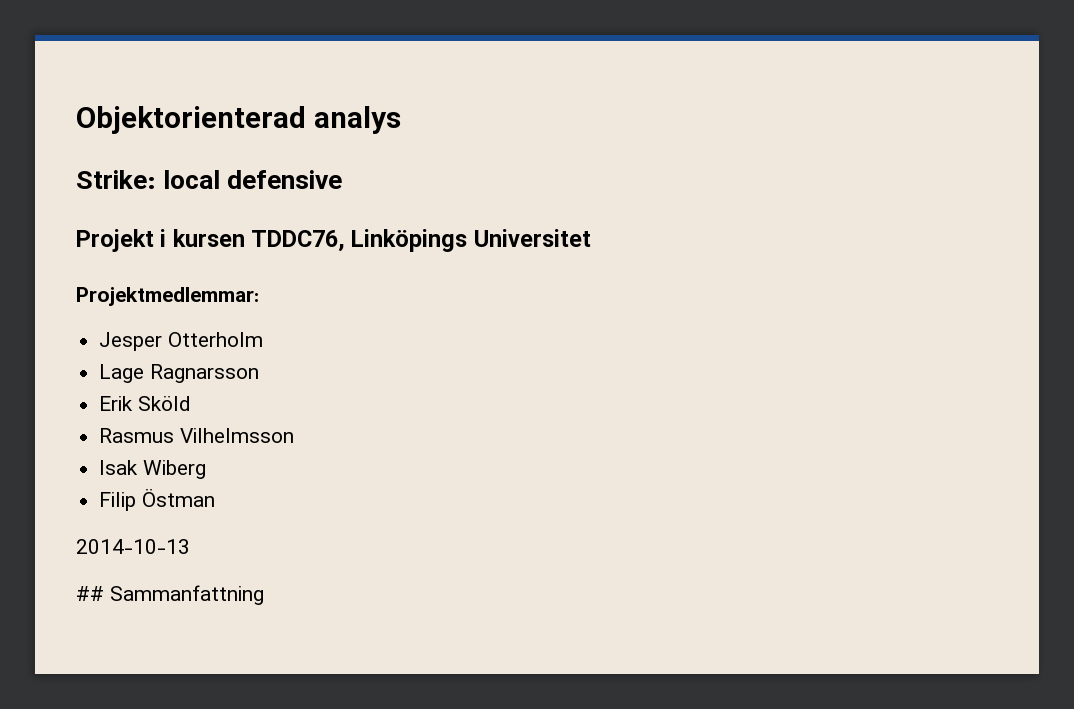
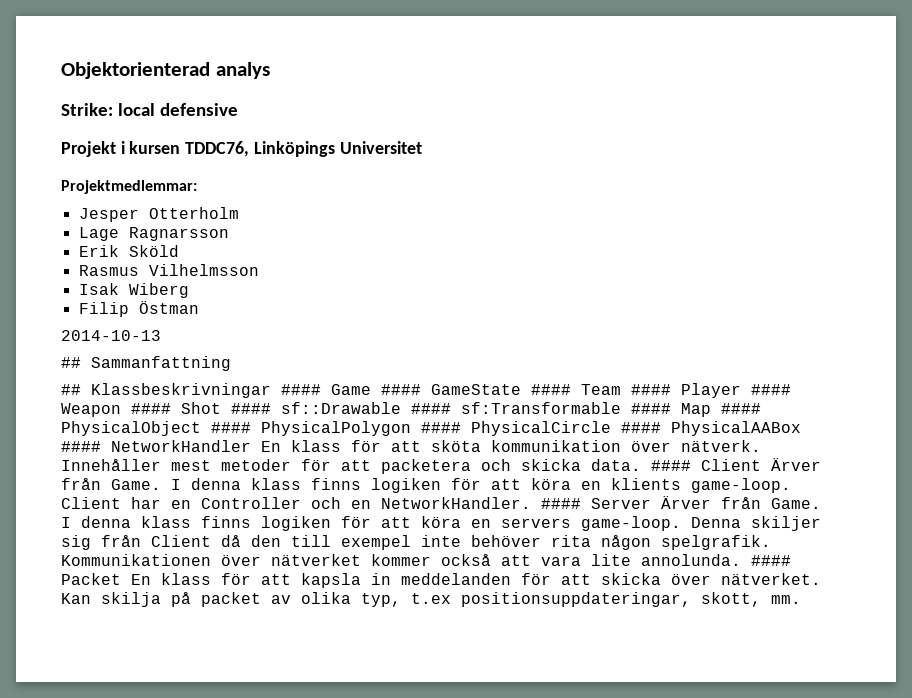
(264, 595) none -> [61,383,791,398] [61,402,761,417] [61,421,801,436] [61,440,761,452] [61,458,821,474] [61,478,791,493] [61,496,821,509] [61,516,821,531] [61,535,771,550] [61,554,791,566] [61,573,821,588] [61,592,801,607] // ## Klassbeskrivningar #### Game #### GameState #### Team #### Player #### Weapon #### Shot #### sf::Drawable #### sf:Transformable #### Map #### PhysicalObject #### PhysicalPolygon #### PhysicalCircle #### PhysicalAABox #### NetworkHandler En klass för att sköta kommunikation över nätverk. Innehåller mest metoder för att packetera och skicka data. #### Client Ärver från Game. I denna klass finns logiken för att köra en klients game-loop. Client har en Controller och en NetworkHandler. #### Server Ärver från Game. I denna klass finns logiken för att köra en servers game-loop. Denna skiljer sig från Client då den till exempel inte behöver rita någon spelgrafik. Kommunikationen över nätverket kommer också att vara lite annolunda. #### Packet En klass för att kapsla in meddelanden för att skicka över nätverket. Kan skilja på packet av olika typ, t.ex positionsuppdateringar, skott, mm.

